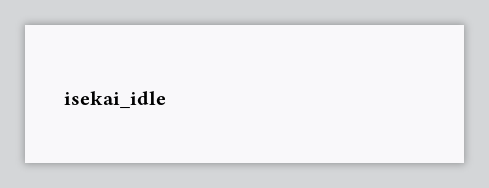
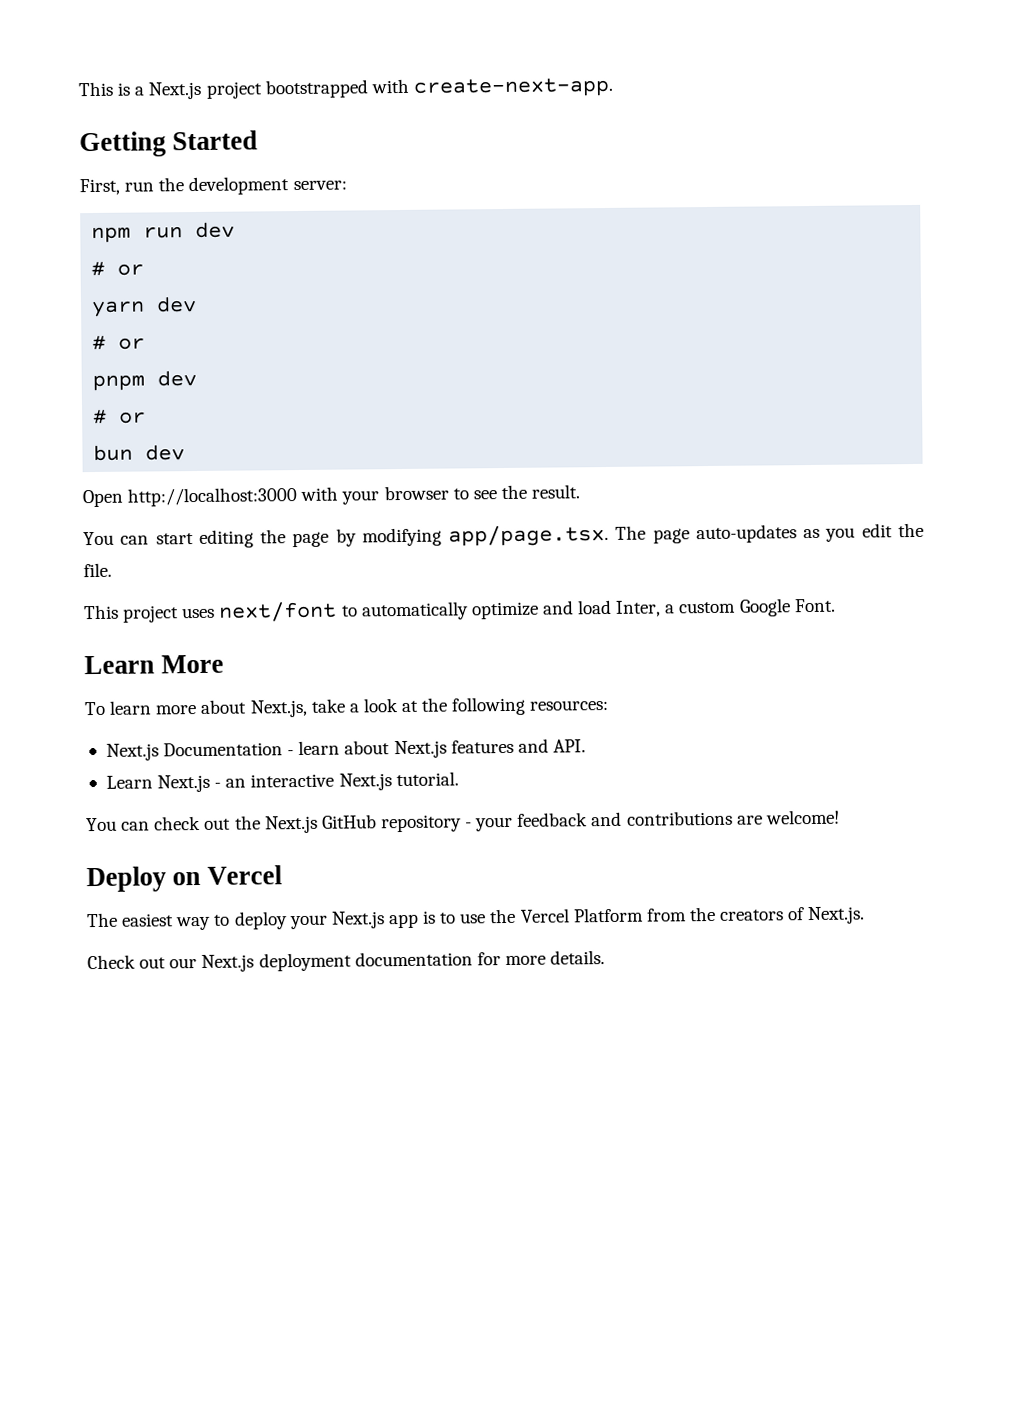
[64,91,166,109] isekai_idle -> [78,77,614,100] [79,130,259,158] [79,176,347,196] [91,221,236,244] [91,261,145,277] [91,295,198,318] [92,335,146,351] [92,369,198,392] [93,409,147,425] [93,444,186,462] [82,484,581,508] [83,522,924,548] [83,562,112,578] [83,598,836,623] [84,654,225,675] [84,696,610,718] [105,738,586,761] [105,771,459,793] [86,809,840,834] [86,865,283,893] [86,906,866,931] [87,950,606,972] This is a Next.js project bootstrapped with create-next-app. // Getting Started // First, run the development server: // npm run dev // # or // yarn dev // # or // pnpm dev // # or // bun dev // Open http://localhost:3000 with your browser to see the result. // You can start editing the page by modifying app/page.tsx. The page auto-updates as you edit the file. // This project uses next/font to automatically optimize and load Inter, a custom Google Font. // Learn More // To learn more about Next.js, take a look at the following resources: // Next.js Documentation - learn about Next.js features and API. // Learn Next.js - an interactive Next.js tutorial. // You can check out the Next.js GitHub repository - your feedback and contributions are welcome! // Deploy on Vercel // The easiest way to deploy your Next.js app is to use the Vercel Platform from the creators of Next.js. // Check out our Next.js deployment documentation for more details.

